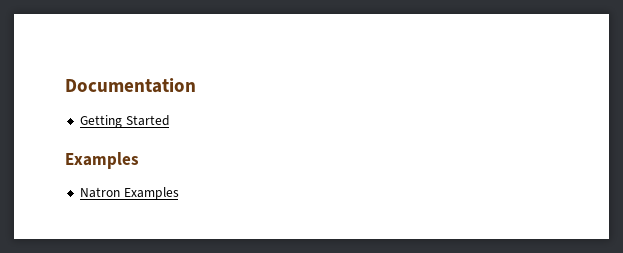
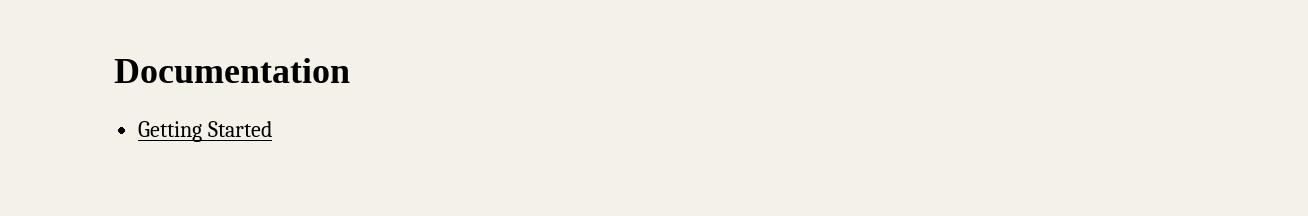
[65,152,139,169] [79,187,179,200] // Examples // Natron Examples -> (273, 129) none

